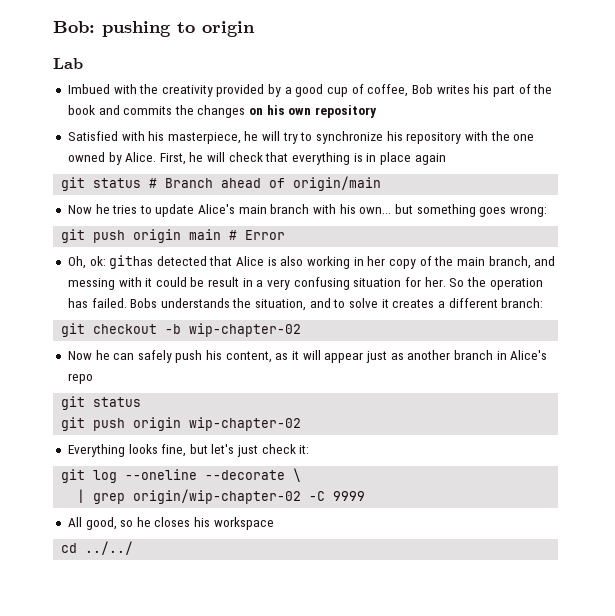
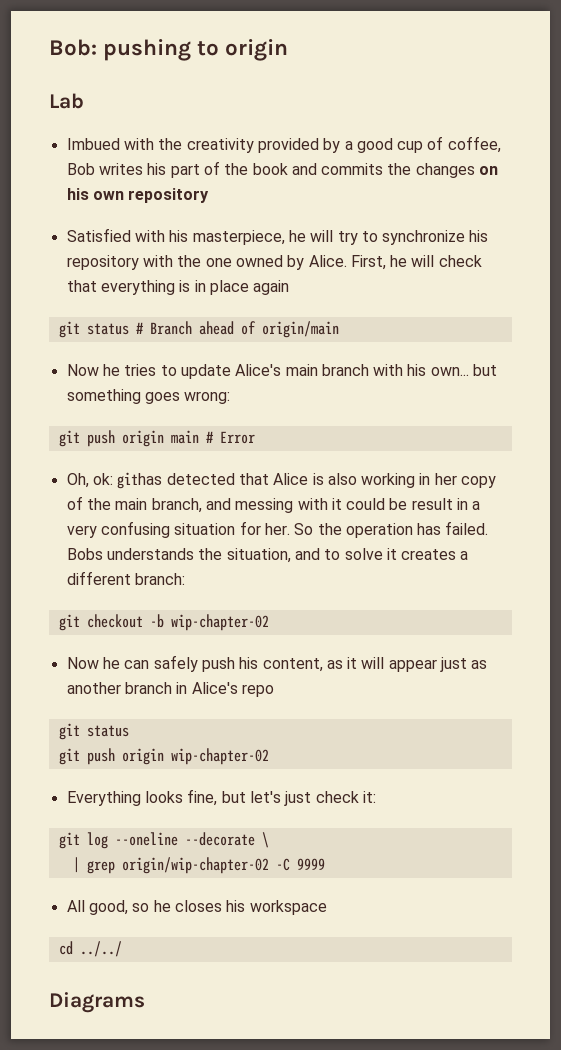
(134, 548) none -> [49,992,145,1013] // Diagrams

